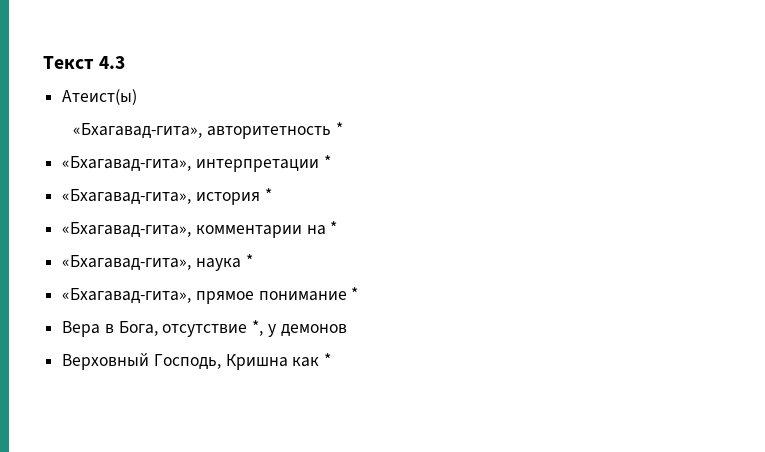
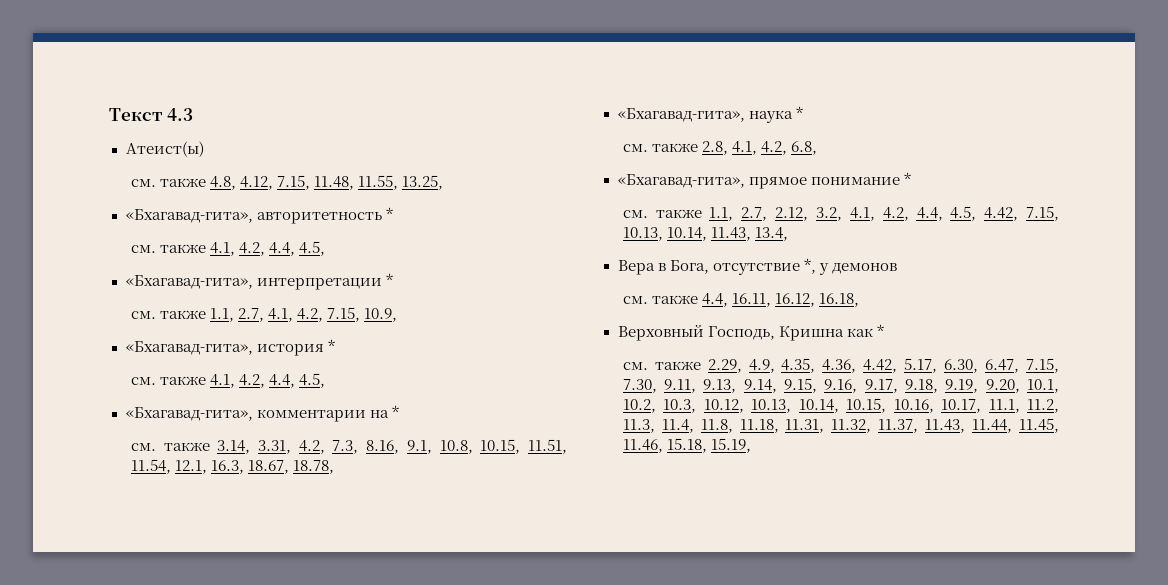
[73,122,343,139] [62,155,331,172] [62,188,272,205] [62,221,338,238] [62,254,253,271] [62,287,359,304] «Бхагавад-гита», авторитетность * // «Бхагавад-гита», интерпретации * // «Бхагавад-гита», история * // «Бхагавад-гита», комментарии на * // «Бхагавад-гита», наука * // «Бхагавад-гита», прямое понимание * -> [130,175,444,190] [125,207,393,224] [130,241,326,256] [125,273,393,290] [130,307,398,322] [125,339,335,356] [130,373,326,388] [125,405,399,422] [130,439,567,454] [130,459,335,474] [617,106,803,123] [622,141,818,155] [617,172,911,189] [622,206,1059,221] [622,227,788,241] см. также 4.8, 4.12, 7.15, 11.48, 11.55, 13.25, // «Бхагавад-гита», авторитетность * // см. также 4.1, 4.2, 4.4, 4.5, // «Бхагавад-гита», интерпретации * // см. также 1.1, 2.7, 4.1, 4.2, 7.15, 10.9, // «Бхагавад-гита», история * // см. также 4.1, 4.2, 4.4, 4.5, // «Бхагавад-гита», комментарии на * // см. также 3.14, 3.31, 4.2, 7.3, 8.16, 9.1, 10.8, 10.15, 11.51, 11.54, 12.1, 16.3, 18.67, 18.78, // «Бхагавад-гита», наука * // см. также 2.8, 4.1, 4.2, 6.8, // «Бхагавад-гита», прямое понимание * // см. также 1.1, 2.7, 2.12, 3.2, 4.1, 4.2, 4.4, 4.5, 4.42, 7.15, 10.13, 10.14, 11.43, 13.4,
(347, 330) none -> [622,293,860,307] // см. также 4.4, 16.11, 16.12, 16.18,
(332, 359) none -> [622,358,1059,373] [622,378,1059,393] [622,398,1059,413] [622,418,1059,433] [622,438,751,453] // см. также 2.29, 4.9, 4.35, 4.36, 4.42, 5.17, 6.30, 6.47, 7.15, 7.30, 9.11, 9.13, 9.14, 9.15, 9.16, 9.17, 9.18, 9.19, 9.20, 10.1, 10.2, 10.3, 10.12, 10.13, 10.14, 10.15, 10.16, 10.17, 11.1, 11.2, 11.3, 11.4, 11.8, 11.18, 11.31, 11.32, 11.37, 11.43, 11.44, 11.45, 11.46, 15.18, 15.19,

